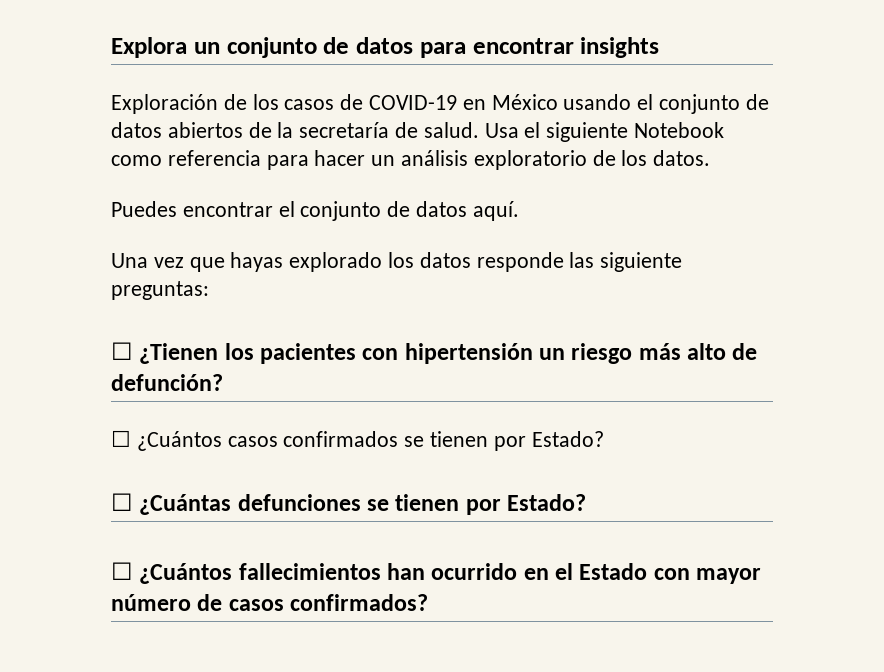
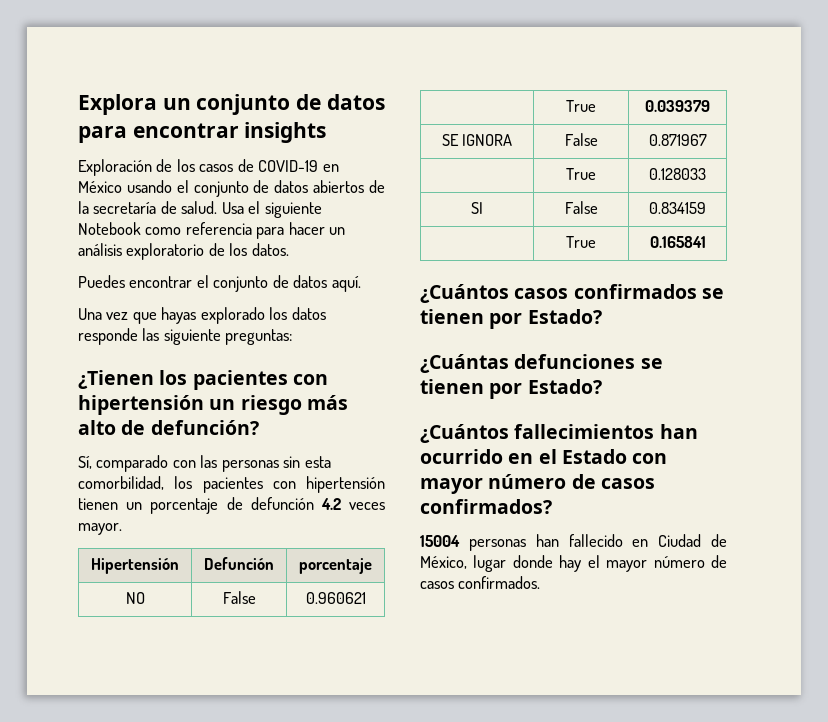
[111,342,133,360] ☐ -> (293, 337) none
[111,430,131,447] ☐ -> [78,455,331,472] [78,476,385,493] [78,497,385,514] [78,523,122,535] [91,558,179,574] [204,557,274,570] [299,558,372,574] [125,592,145,604] [222,591,256,604] [305,592,366,604] [566,100,596,112] [645,100,710,112] [441,134,513,146] [564,133,598,146] [648,134,707,146] [566,168,596,180] [649,168,706,180] [471,202,483,214] [564,201,598,214] [649,202,706,214] [566,236,596,248] [649,236,706,248] Sí, comparado con las personas sin esta comorbilidad, los pacientes con hipertensión tienen un porcentaje de defunción 4.2 veces mayor. // Hipertensión | Defunción | porcentaje // NO | False | 0.960621 // | True | 0.039379 // SE IGNORA | False | 0.871967 // | True | 0.128033 // SI | False | 0.834159 // | True | 0.165841 //
[111,493,133,511] ☐ -> (602, 316) none
[111,562,133,580] ☐ -> (602, 386) none
(429, 602) none -> [420,534,727,551] [420,555,727,572] [420,576,541,589] // 15004 personas han fallecido en Ciudad de México, lugar donde hay el mayor número de casos confirmados.

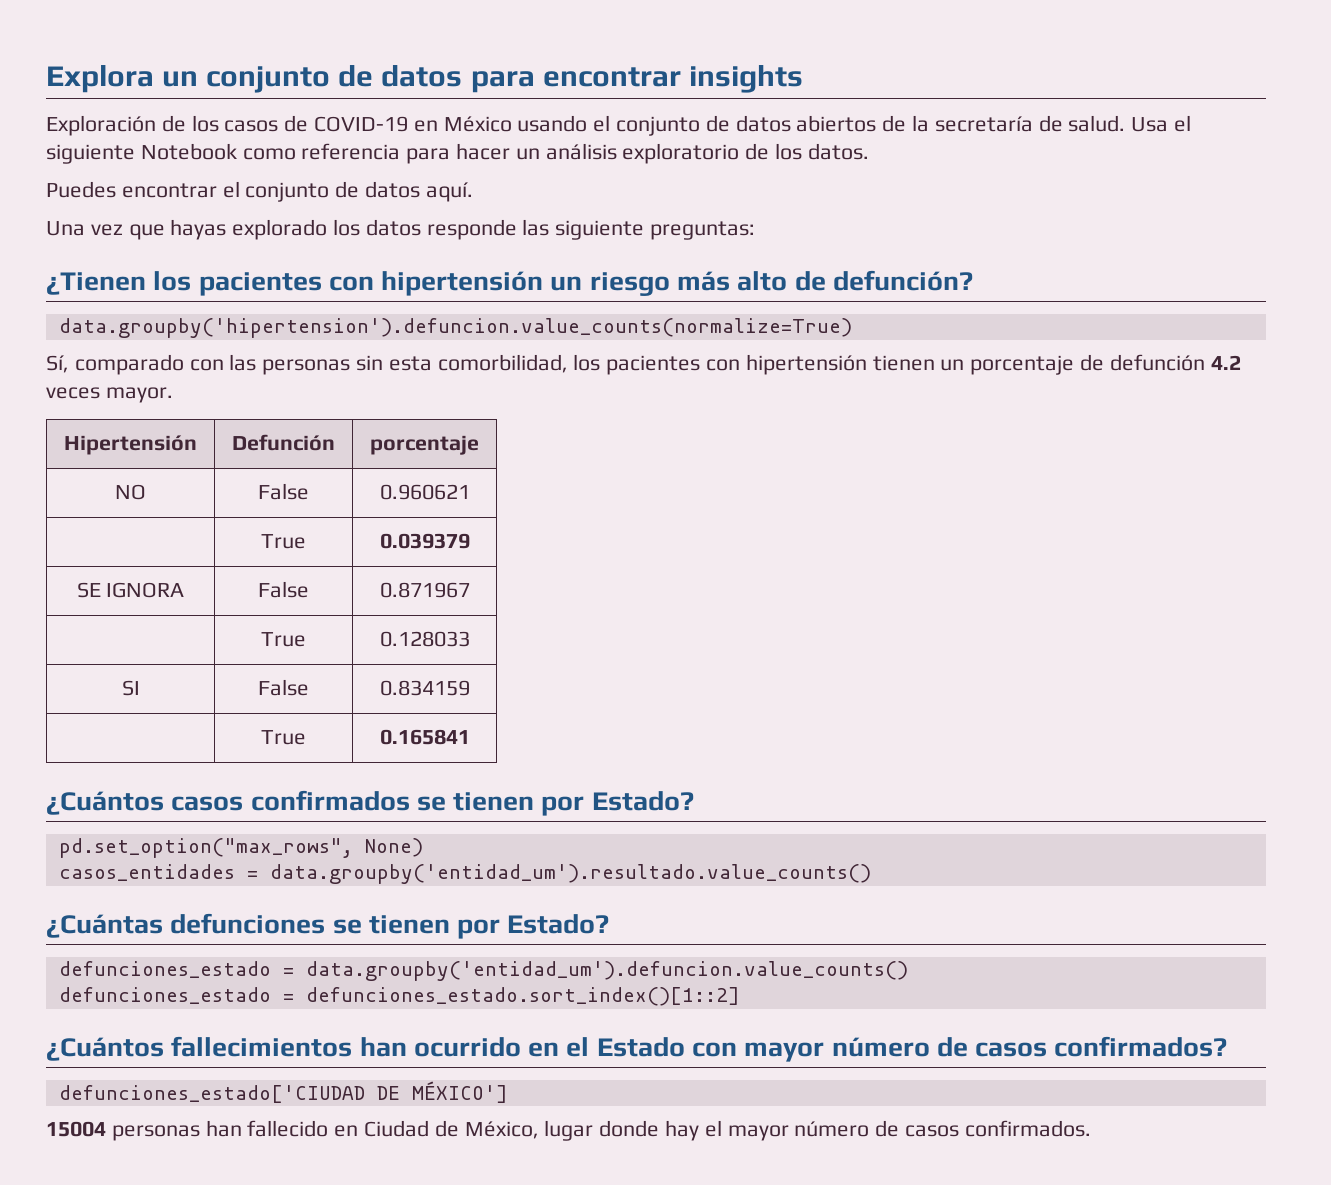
(259, 427) none -> [58,318,852,338] // data.groupby('hipertension').defuncion.value_counts(normalize=True)
(602, 316) none -> [58,838,423,858] [58,864,871,884] // pd.set_option("max_rows", None) // casos_entidades = data.groupby('entidad_um').resultado.value_counts()
(602, 386) none -> [58,961,908,981] [58,987,740,1006] // defunciones_estado = data.groupby('entidad_um').defuncion.value_counts() // defunciones_estado = defunciones_estado.sort_index()[1::2]
(552, 506) none -> [58,1081,508,1103] // defunciones_estado['CIUDAD DE MÉXICO']

